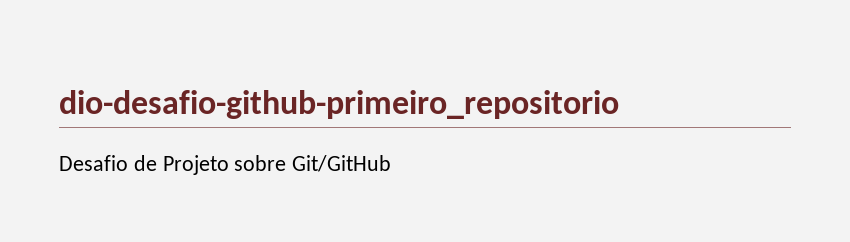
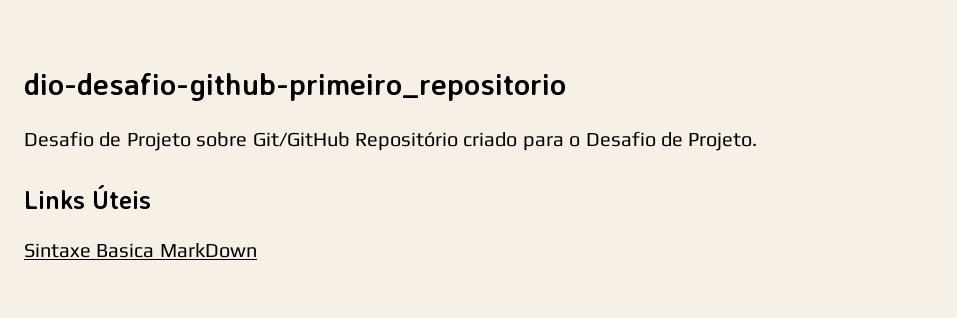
(392, 163) none -> [355,131,758,151] [24,185,151,209] [24,243,257,258] Repositório criado para o Desafio de Projeto. // Links Úteis // Sintaxe Basica MarkDown

